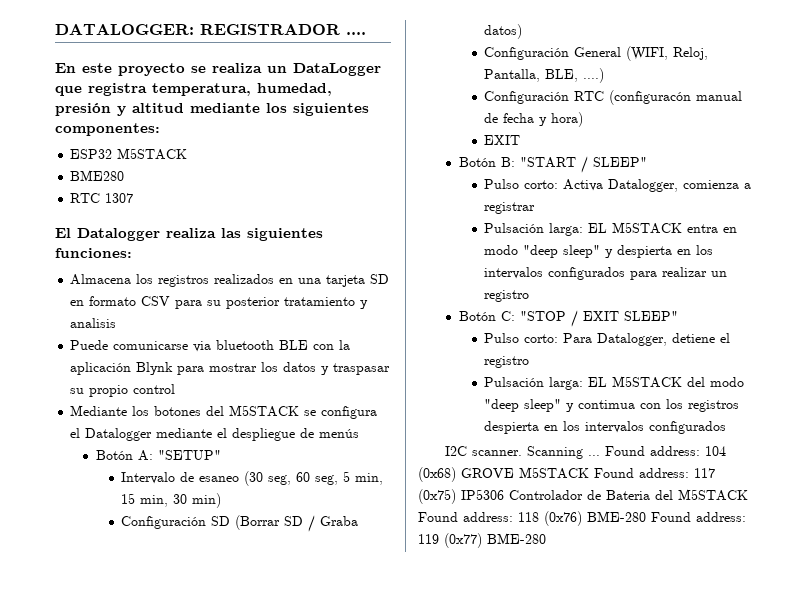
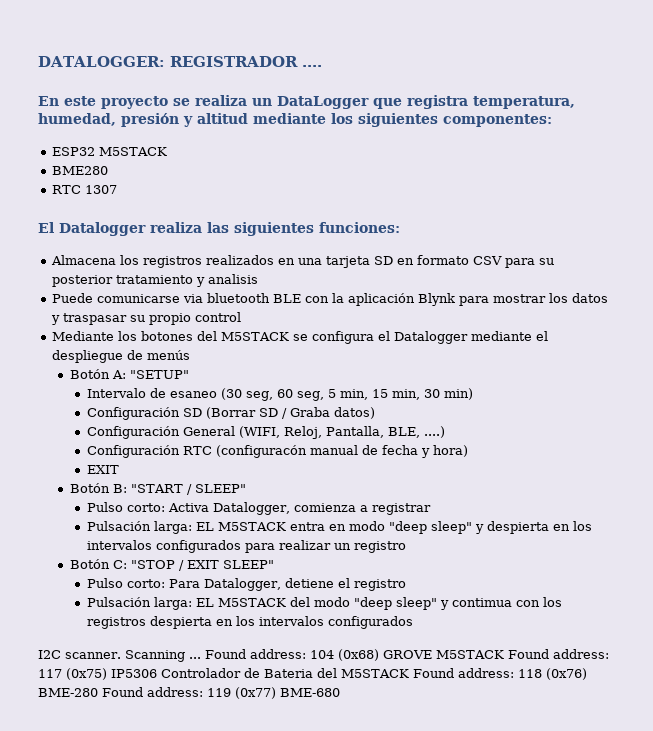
[487,533,546,544] BME-280 -> [280,688,340,697] BME-680

